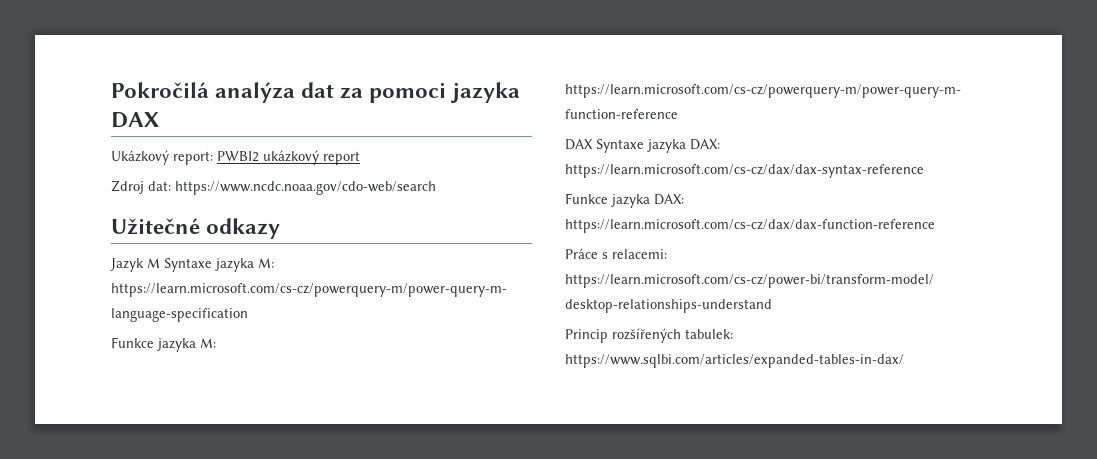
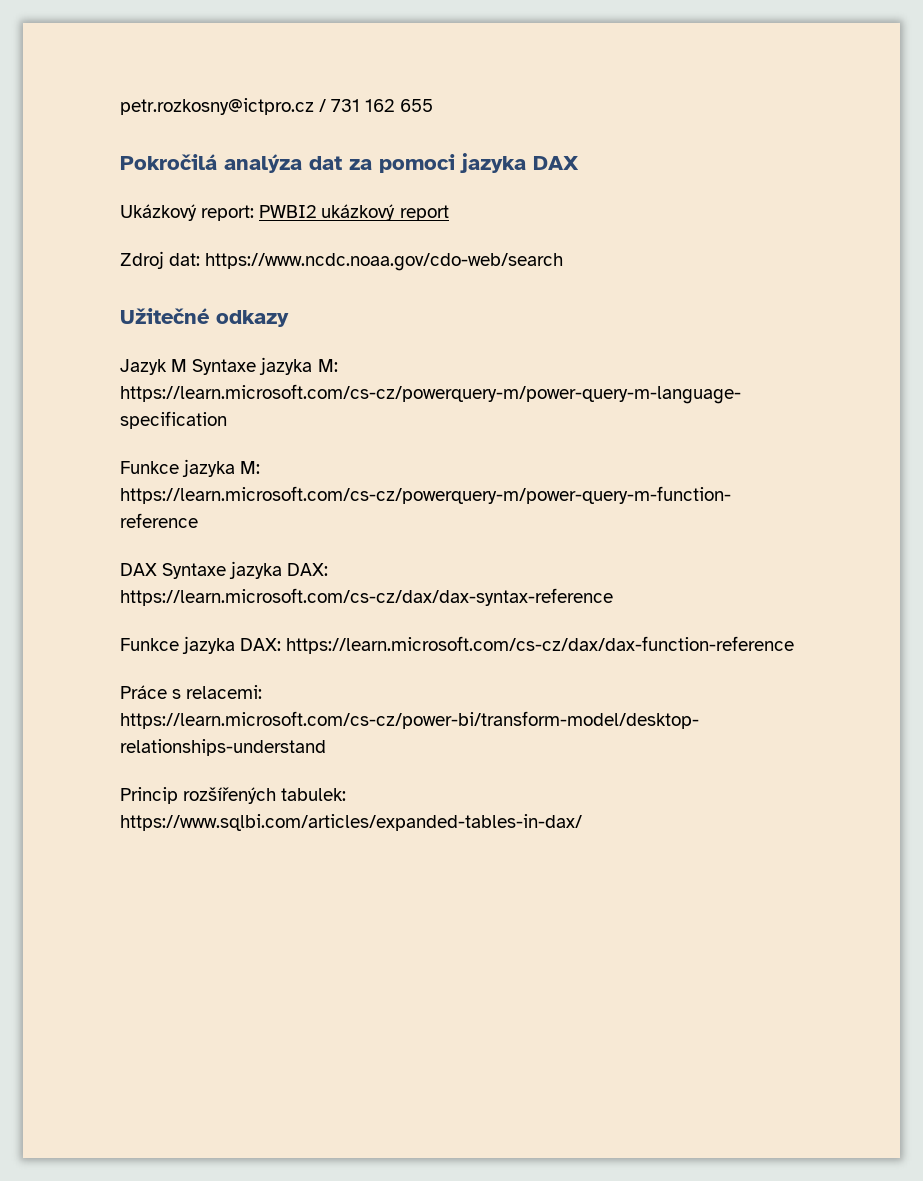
(111, 90) none -> [120,98,433,115] petr.rozkosny@ictpro.cz / 731 162 655 //

